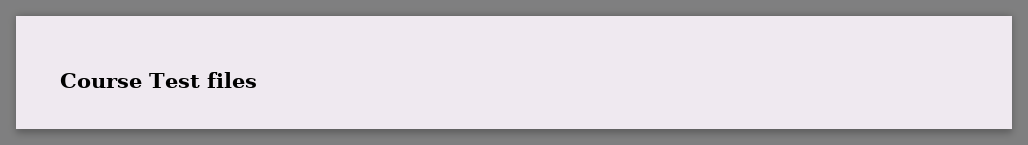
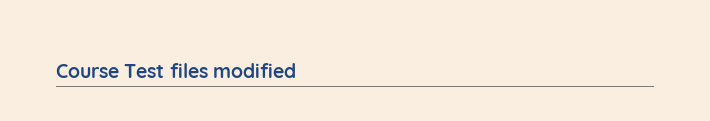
(257, 80) none -> [212,63,296,78] modified

